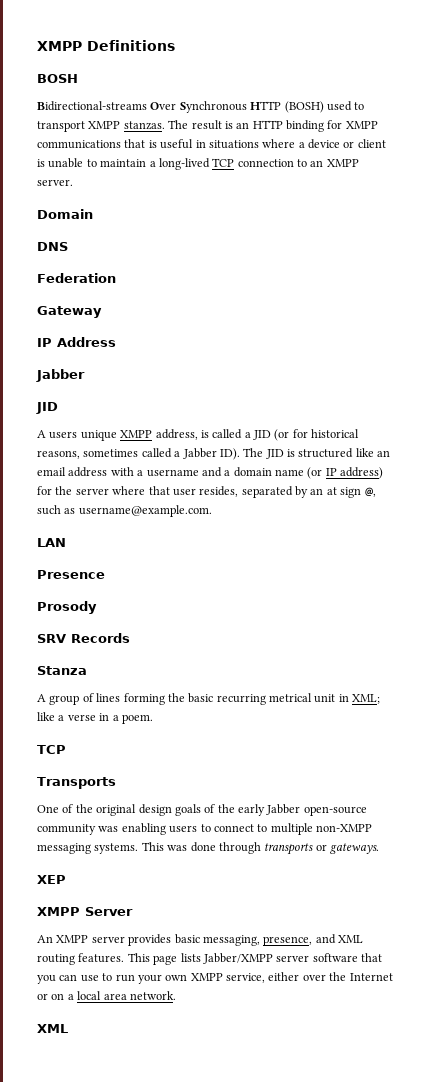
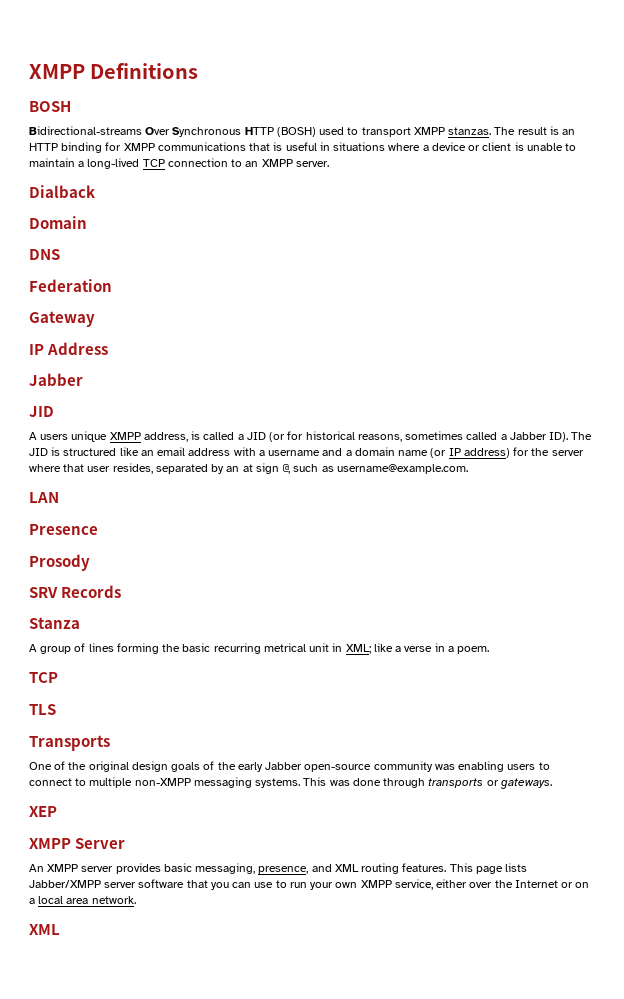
(73, 182) none -> [29,185,95,198] // Dialback
(66, 749) none -> [29,704,56,715] // TLS

